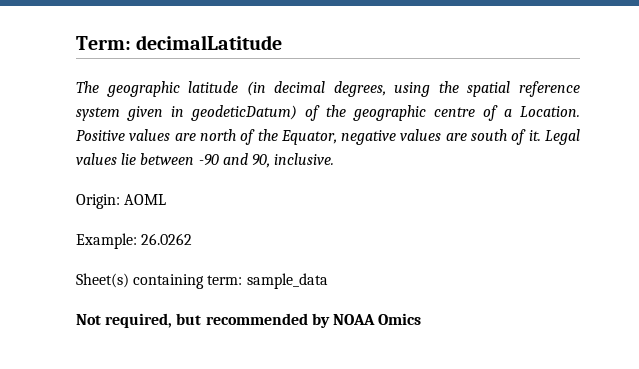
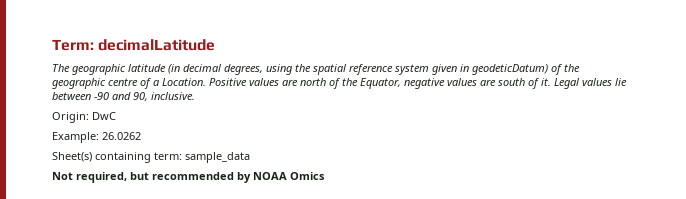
[124,194,167,205] AOML -> [92,112,116,120] DwC

